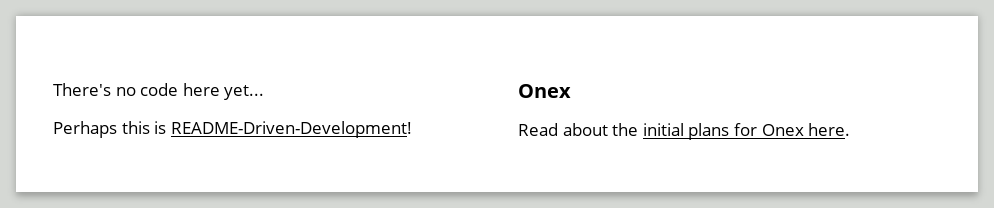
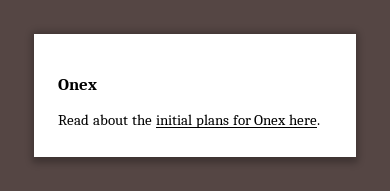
[53,83,265,100] [53,121,412,138] There's no code here yet... // Perhaps this is README-Driven-Development! // -> (58, 84) none

